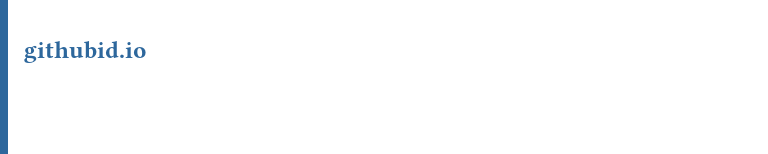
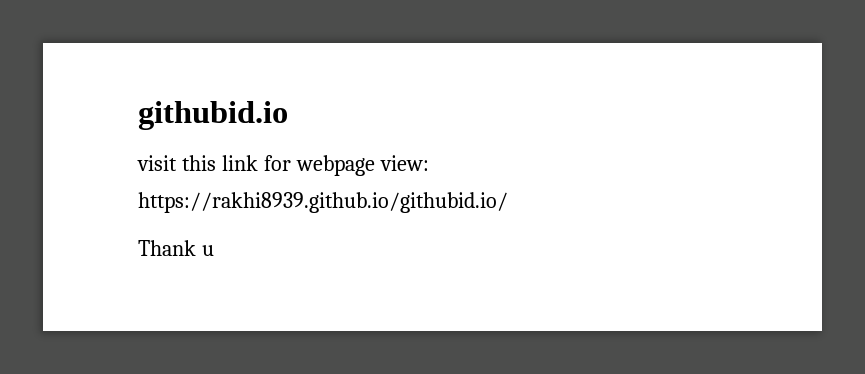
(147, 52) none -> [137,155,429,176] [138,192,508,213] [138,240,214,256] // visit this link for webpage view: https://rakhi8939.github.io/githubid.io/ // Thank u

